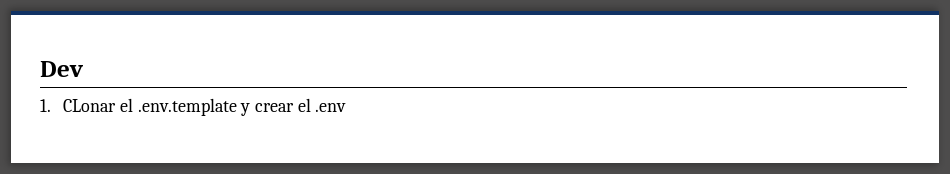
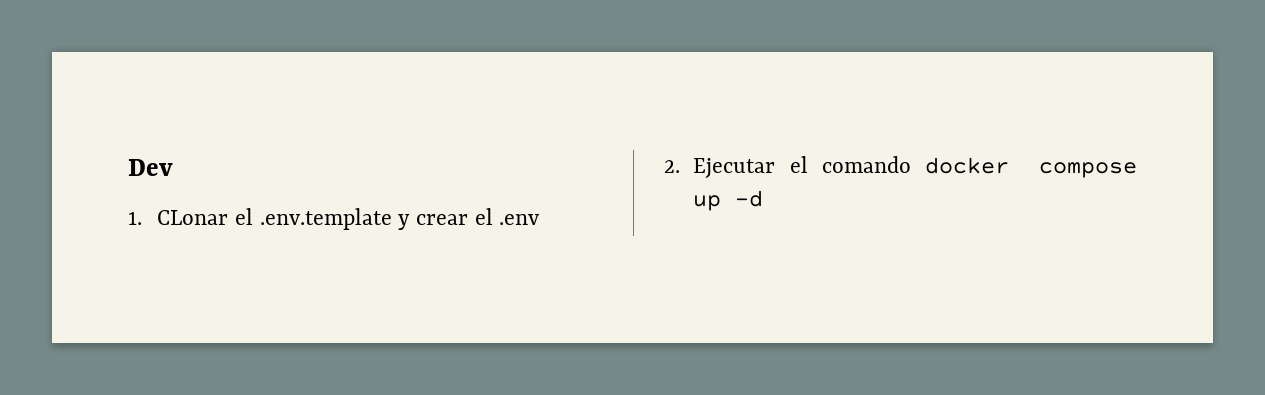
(347, 107) none -> [664,156,1137,178] [693,190,764,211] // 2. Ejecutar el comando docker compose up -d

